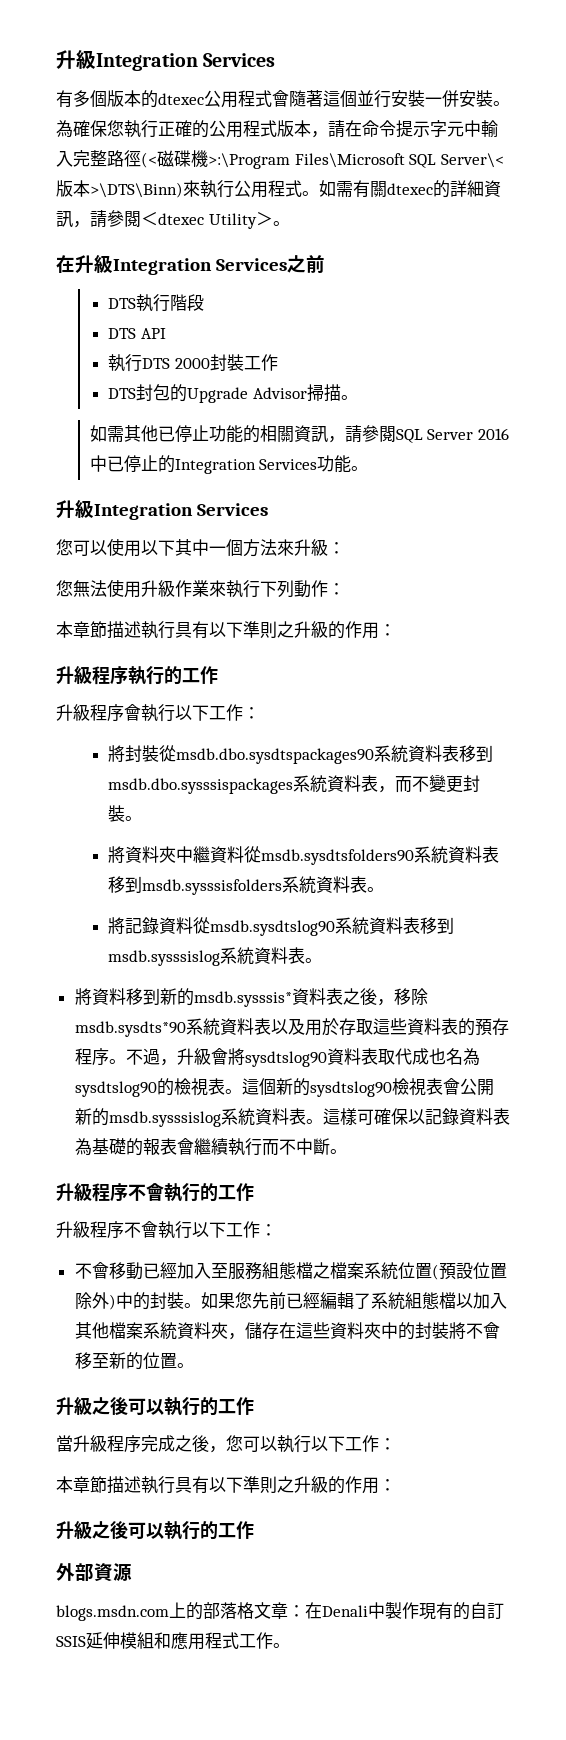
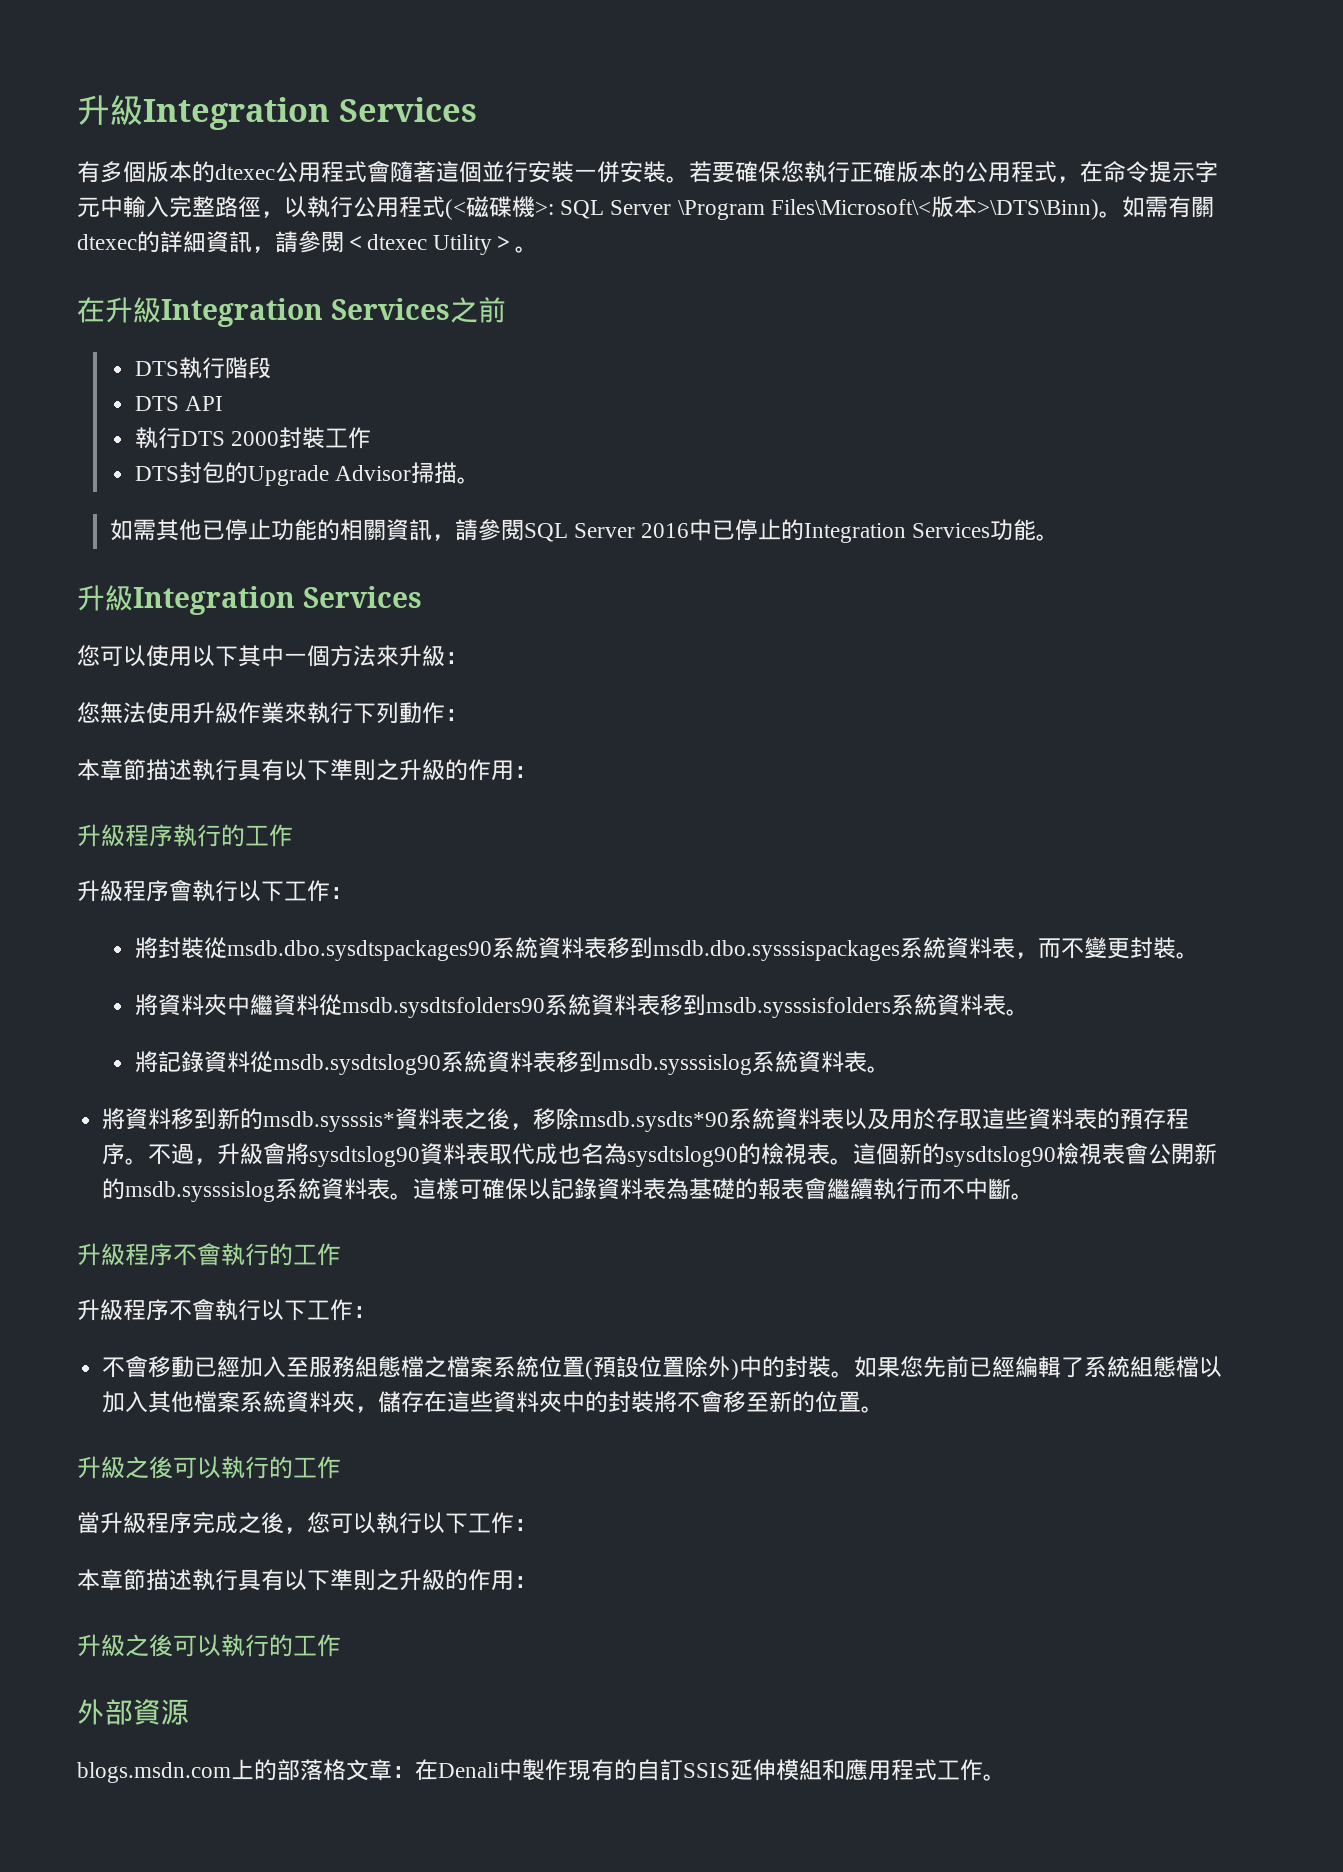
[56,120,73,138] 為 -> [689,161,735,183] 若要
(192, 128) none -> [896,161,942,183] 版本
[277,120,345,138] 版本，請 -> [1057,176,1080,183] ，
[141,150,504,169] [56,180,302,198] (<磁碟機>:\Program Files\Microsoft SQL Server\<版本>\DTS\Binn)來執行公用程式 -> [261,196,1099,220] ，以執行公用程式(<磁碟機>: SQL Server \Program Files\Microsoft\<版本>\DTS\Binn)

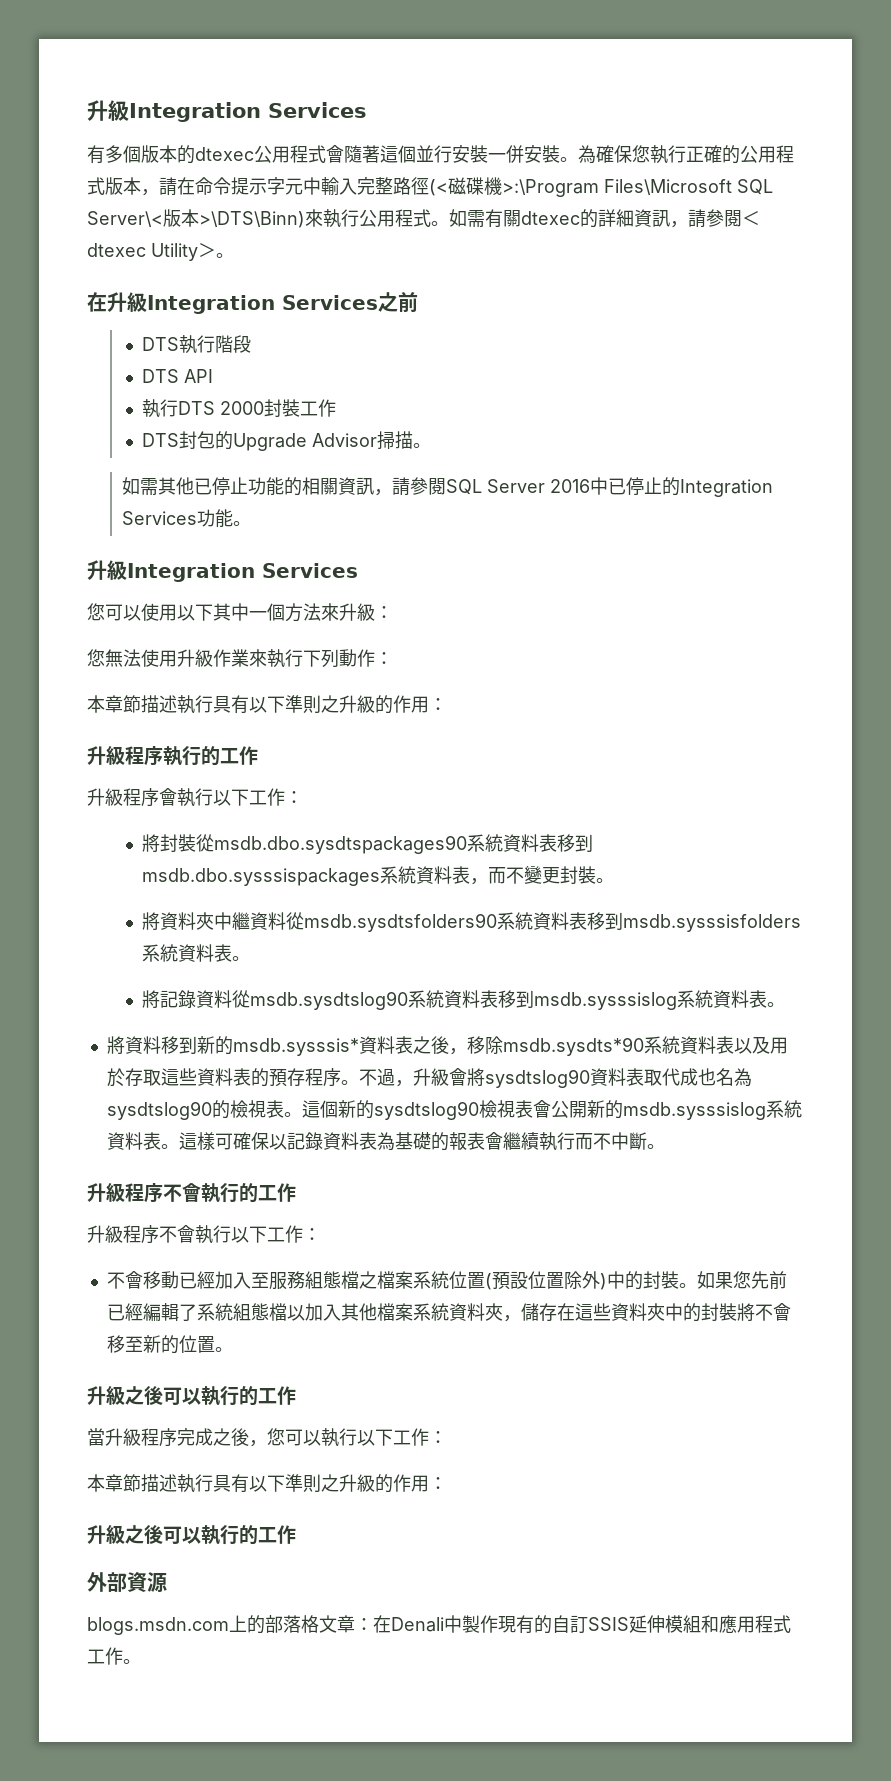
[689,161,735,183] 若要 -> [578,145,596,164] 為
[896,161,942,183] 版本 -> (722, 154) none
[1057,176,1080,183] ， -> [105,177,177,196] 版本，請
[261,196,1099,220] ，以執行公用程式(<磁碟機>: SQL Server \Program Files\Microsoft\<版本>\DTS\Binn) -> [429,177,773,197] [87,209,431,228] (<磁碟機>:\Program Files\Microsoft SQL Server\<版本>\DTS\Binn)來執行公用程式

